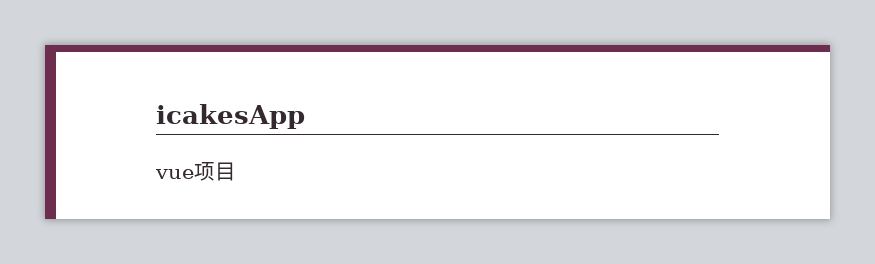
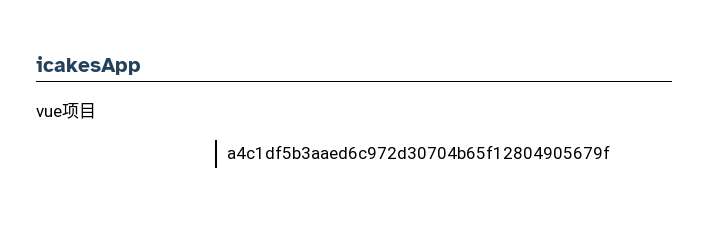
(236, 171) none -> [226,145,610,159] // a4c1df5b3aaed6c972d30704b65f12804905679f

